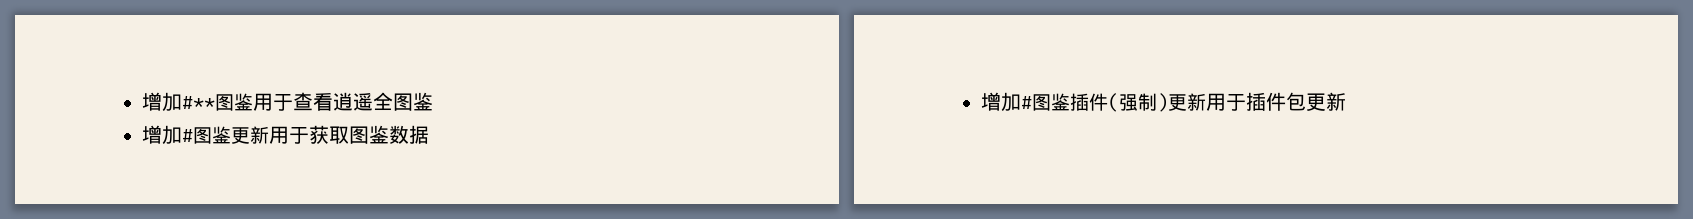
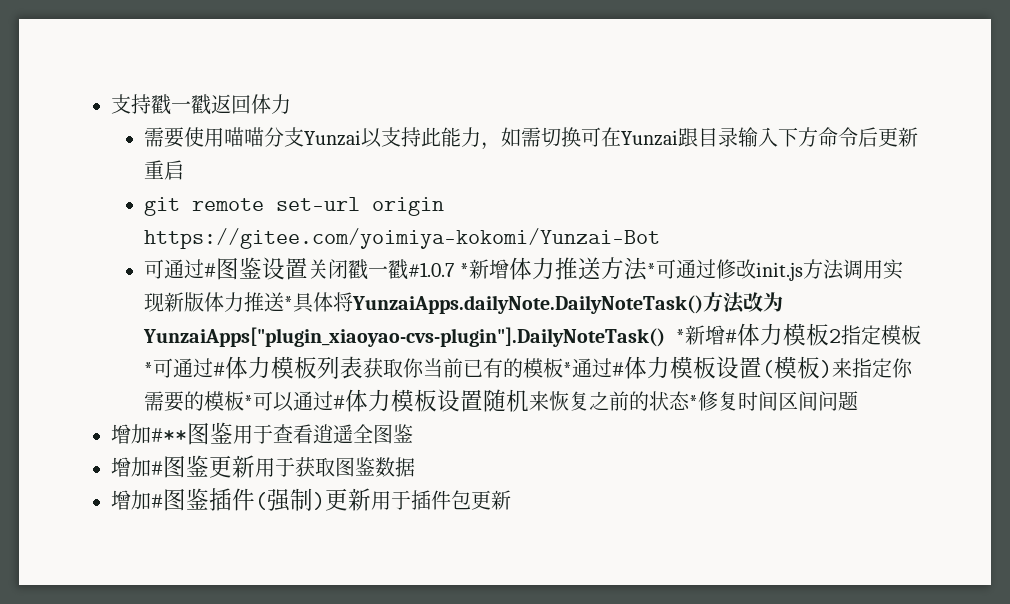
(142, 101) none -> [111,94,291,115] [144,127,919,150] [144,160,185,180] [144,197,445,216] [144,228,661,249] [144,257,903,281] [144,292,784,314] [143,323,921,347] [144,356,914,379] [144,389,859,412] 支持戳一戳返回体力 // 需要使用喵喵分支Yunzai以支持此能力，如需切换可在Yunzai跟目录输入下方命令后更新重启 // git remote set-url origin https://gitee.com/yoimiya-kokomi/Yunzai-Bot // 可通过#图鉴设置关闭戳一戳#1.0.7 *新增体力推送方法*可通过修改init.js方法调用实现新版体力推送*具体将YunzaiApps.dailyNote.DailyNoteTask()方法改为YunzaiApps["plugin_xiaoyao-cvs-plugin"].DailyNoteTask() *新增#体力模板2指定模板*可通过#体力模板列表获取你当前已有的模板*通过#体力模板设置(模板)来指定你需要的模板*可以通过#体力模板设置随机来恢复之前的状态*修复时间区间问题 //

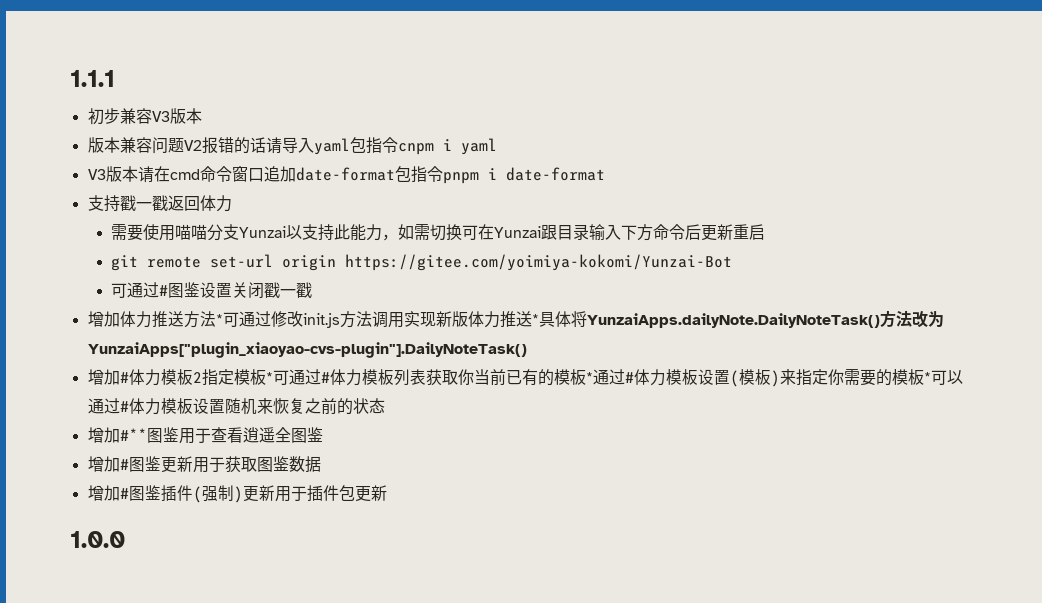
(111, 104) none -> [70,70,115,87] [87,108,202,125] [87,137,497,155] [87,166,605,184] 1.1.1 // 初步兼容V3版本 // 版本兼容问题V2报错的话请导入yaml包指令cnpm i yaml // V3版本请在cmd命令窗口追加date-format包指令pnpm i date-format //
[408,259,509,279] #1.0.7 *新增 -> [87,311,120,327] // 增加
[676,325,725,345] *新增 -> [87,369,120,385] // 增加
[689,391,859,411] *修复时间区间问题 -> (385, 406) none
(511, 500) none -> [70,531,125,548] // 1.0.0

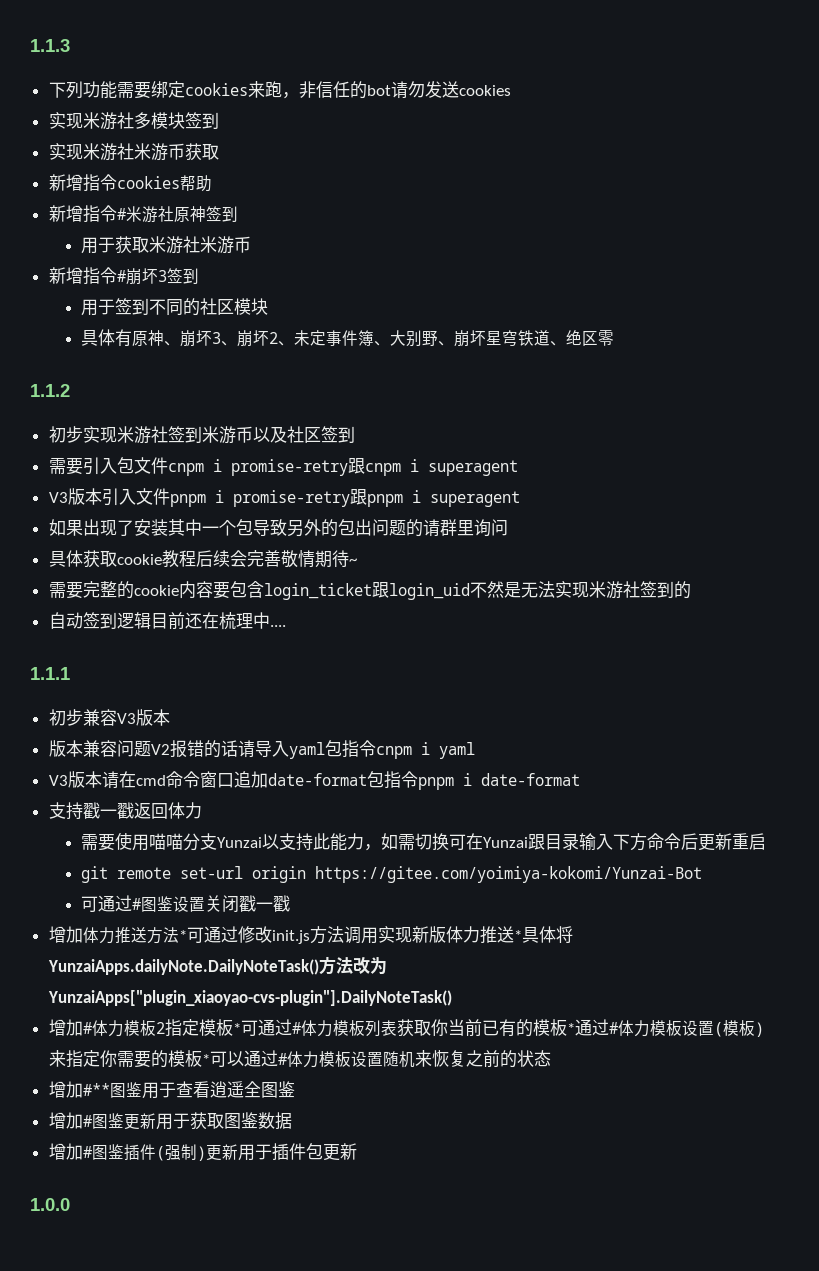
(70, 78) none -> [30,39,70,52] [48,81,511,99] [48,112,219,130] [48,143,219,161] [48,174,212,192] [48,205,238,223] [81,236,252,254] [48,267,199,285] [81,298,269,316] [81,329,615,347] [30,384,70,397] [48,426,355,444] [48,457,518,476] [48,488,520,507] [48,519,508,537] [48,550,357,568] [48,581,691,600] [48,612,286,630] 1.1.3 // 下列功能需要绑定cookies来跑，非信任的bot请勿发送cookies // 实现米游社多模块签到 // 实现米游社米游币获取 // 新增指令cookies帮助 // 新增指令#米游社原神签到 // 用于获取米游社米游币 // 新增指令#崩坏3签到 // 用于签到不同的社区模块 // 具体有原神、崩坏3、崩坏2、未定事件簿、大别野、崩坏星穹铁道、绝区零 // 1.1.2 // 初步实现米游社签到米游币以及社区签到 // 需要引入包文件cnpm i promise-retry跟cnpm i superagent // V3版本引入文件pnpm i promise-retry跟pnpm i superagent // 如果出现了安装其中一个包导致另外的包出问题的请群里询问 // 具体获取cookie教程后续会完善敬情期待~ // 需要完整的cookie内容要包含login_ticket跟login_uid不然是无法实现米游社签到的 // 自动签到逻辑目前还在梳理中.... //

